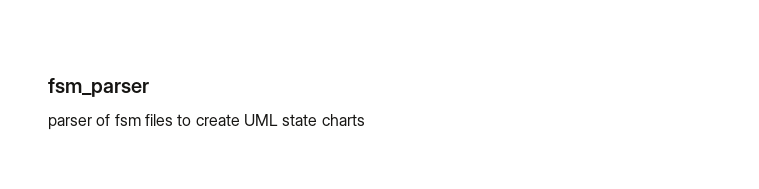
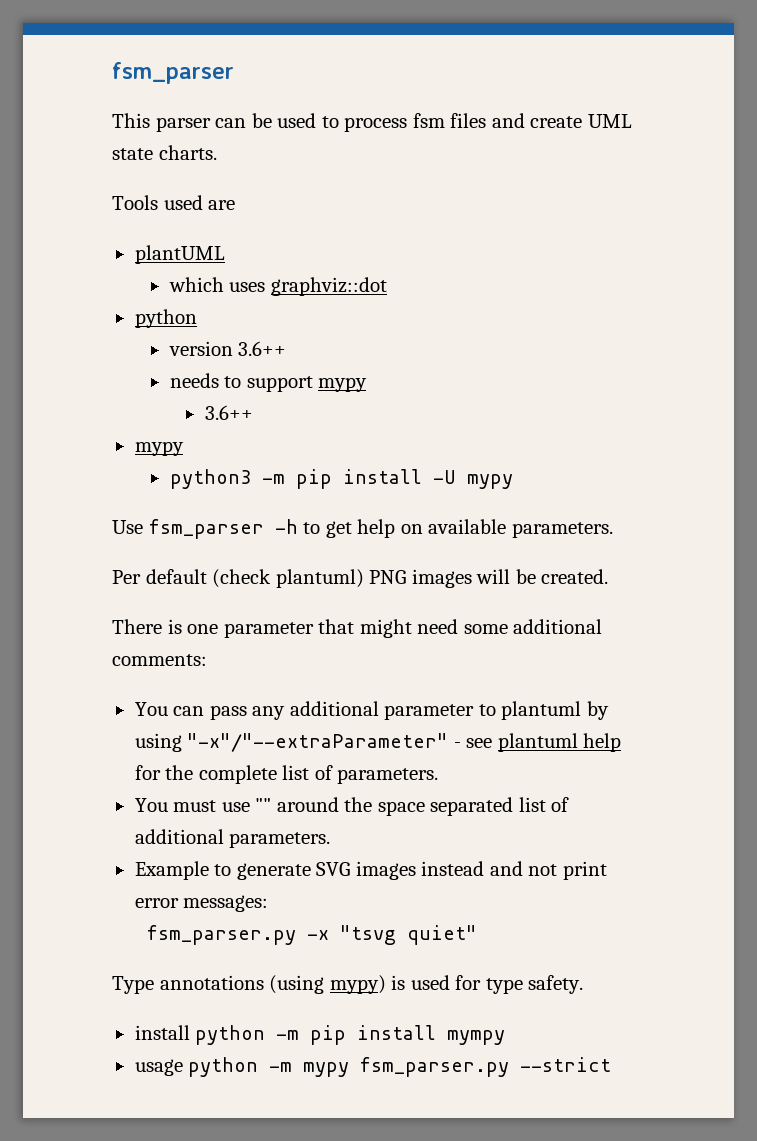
[48,114,111,130] parser of -> [112,113,408,132] This parser can be used to process
[177,114,192,126] to -> [491,113,525,128] and
[321,114,365,126] charts -> [158,145,217,160] [112,195,236,210] [134,245,225,264] [168,277,387,296] [134,309,197,328] [168,341,287,356] [169,373,368,392] [204,405,253,420] [134,441,184,456] [169,469,513,489] [112,519,613,539] [112,569,609,588] [112,619,603,638] [112,654,207,666] [134,701,609,720] [134,733,622,752] [134,765,439,784] [134,797,570,816] [134,829,331,848] [134,861,607,880] [134,895,269,912] [147,925,478,945] [112,975,584,994] [134,1025,506,1045] [134,1057,612,1077] charts. // Tools used are // plantUML // which uses graphviz::dot // python // version 3.6++ // needs to support mypy // 3.6++ // mypy // python3 -m pip install -U mypy // Use fsm_parser -h to get help on available parameters. // Per default (check plantuml) PNG images will be created. // There is one parameter that might need some additional comments: // You can pass any additional parameter to plantuml by using "-x"/"--extraParameter" - see plantuml help for the complete list of parameters. // You must use "" around the space separated list of additional parameters. // Example to generate SVG images instead and not print error messages: // fsm_parser.py -x "tsvg quiet" // Type annotations (using mypy) is used for type safety. // install python -m pip install mympy // usage python -m mypy fsm_parser.py --strict

